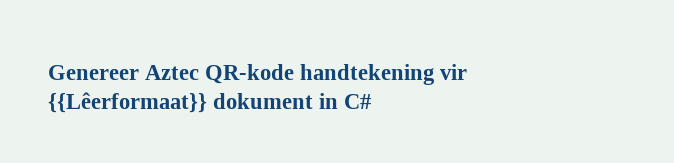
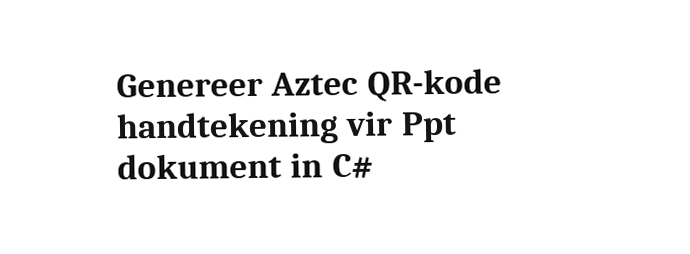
[48,92,207,113] {{Lêerformaat}} -> [400,111,457,143] Ppt

